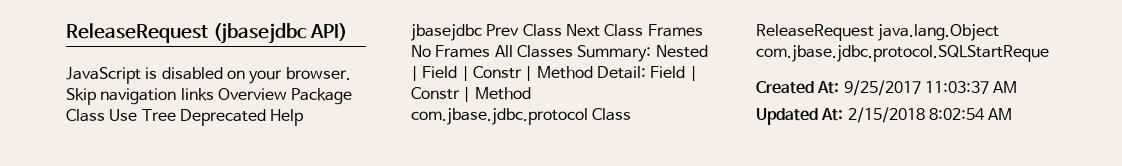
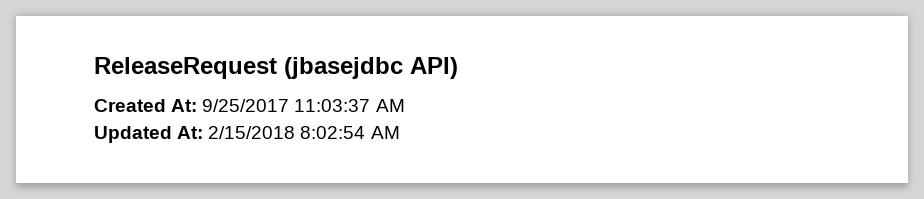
[66,67,351,84] [66,88,353,105] [66,109,304,126] [411,24,703,41] [411,45,708,62] [411,66,697,81] [411,87,531,102] [411,108,632,125] [756,24,1000,41] [756,45,1049,62] // JavaScript is disabled on your browser. Skip navigation links Overview Package Class Use Tree Deprecated Help jbasejdbc Prev Class Next Class Frames No Frames All Classes Summary: Nested | Field | Constr | Method Detail: Field | Constr | Method com.jbase.jdbc.protocol Class ReleaseRequest java.lang.Object com.jbase.jdbc.protocol.SQLStartReque -> (458, 68) none

